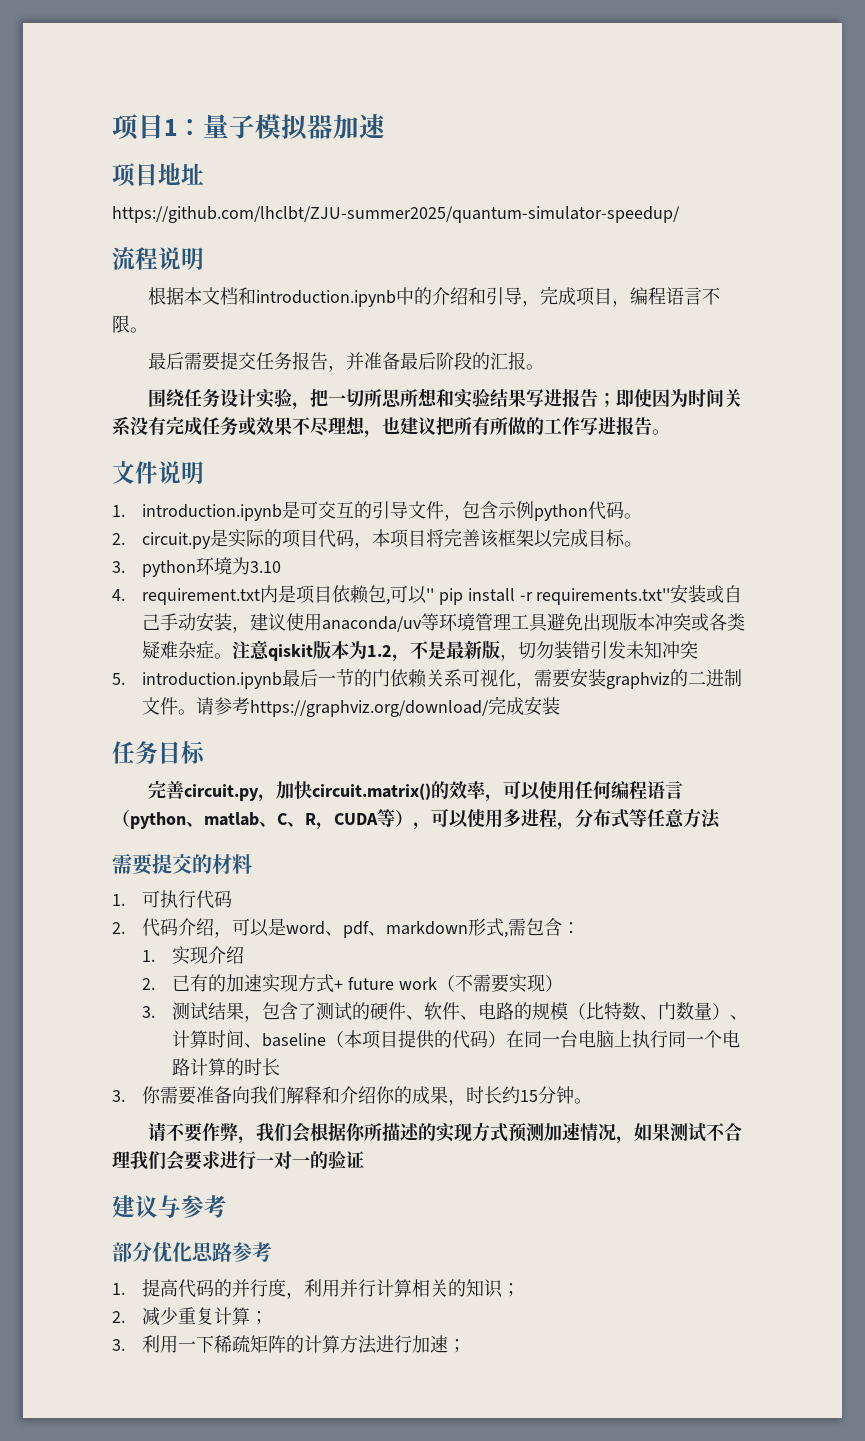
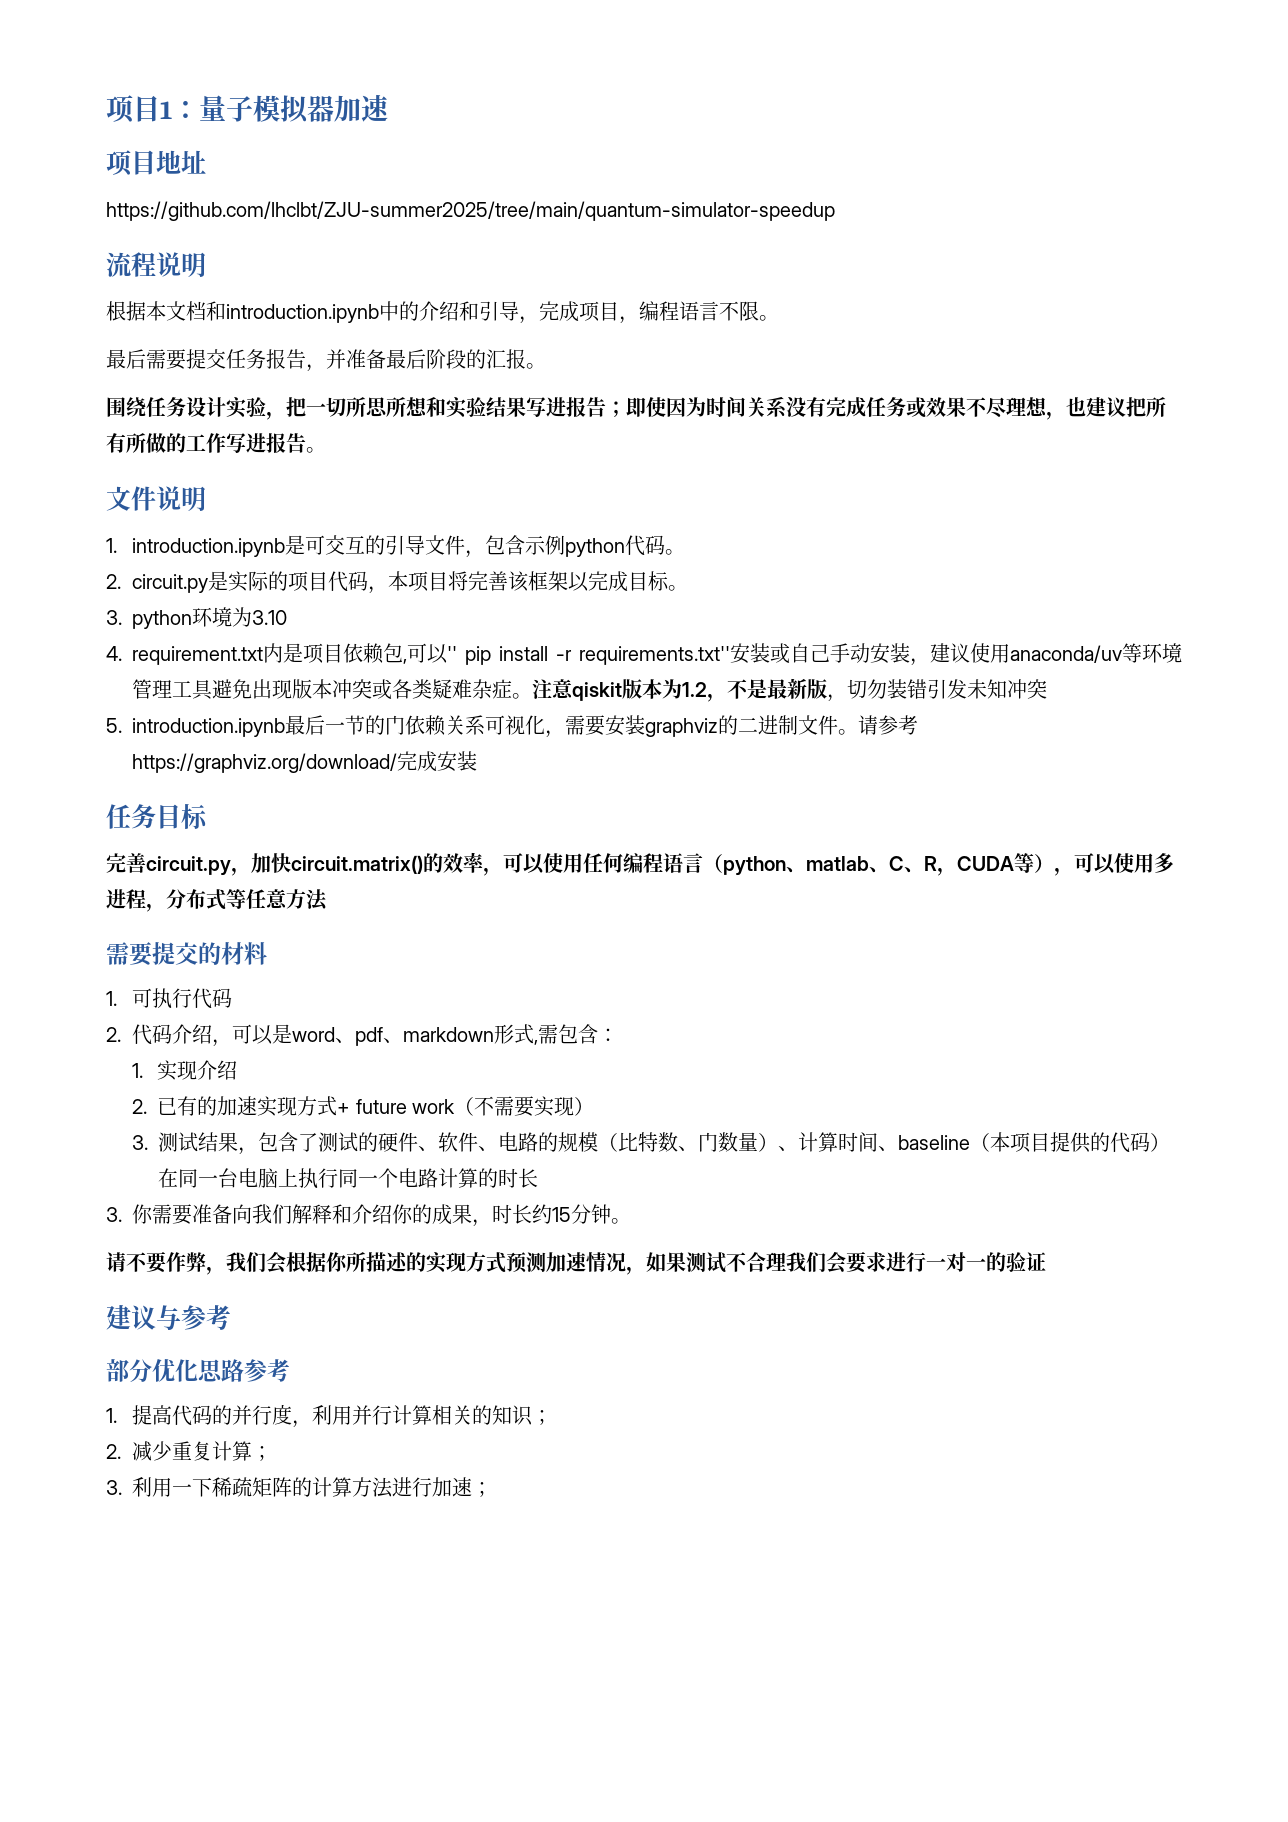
[112,206,680,223] https://github.com/lhclbt/ZJU-summer2025/quantum-simulator-speedup/ -> [106,201,835,221] https://github.com/lhclbt/ZJU-summer2025/tree/main/quantum-simulator-speedup

